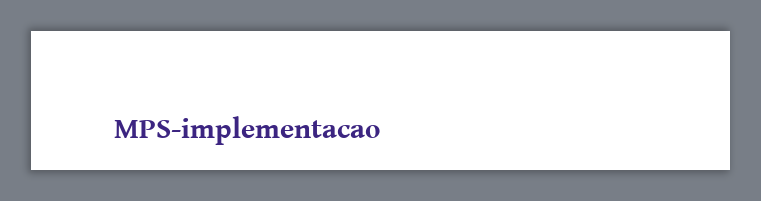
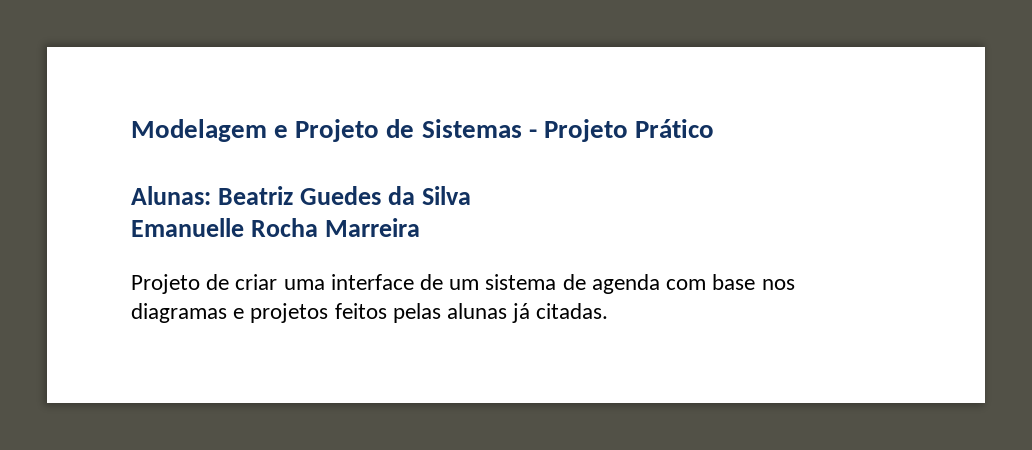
[114,116,380,145] MPS-implementacao -> [131,119,715,142] [131,186,471,205] [131,218,420,237] [131,274,795,294] [131,303,609,323] Modelagem e Projeto de Sistemas - Projeto Prático // Alunas: Beatriz Guedes da Silva // Emanuelle Rocha Marreira // Projeto de criar uma interface de um sistema de agenda com base nos diagramas e projetos feitos pelas alunas já citadas.

